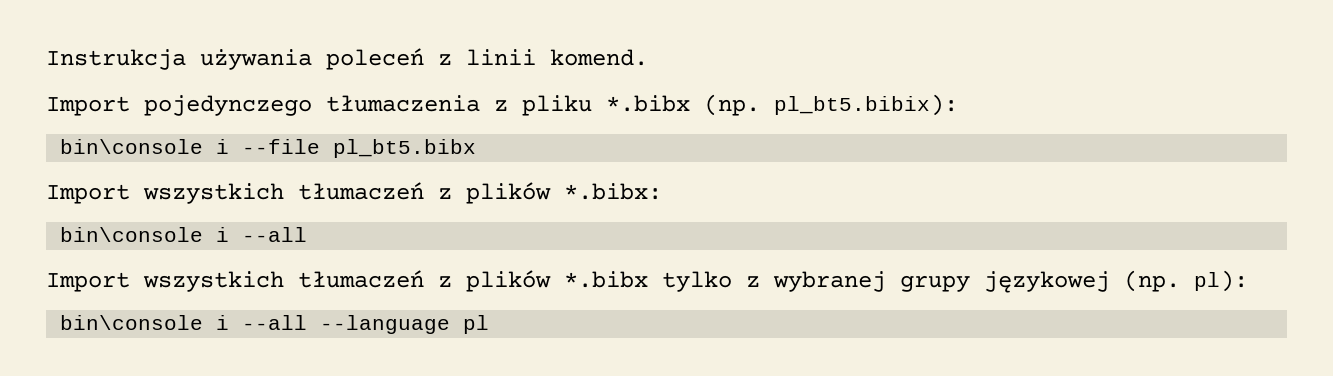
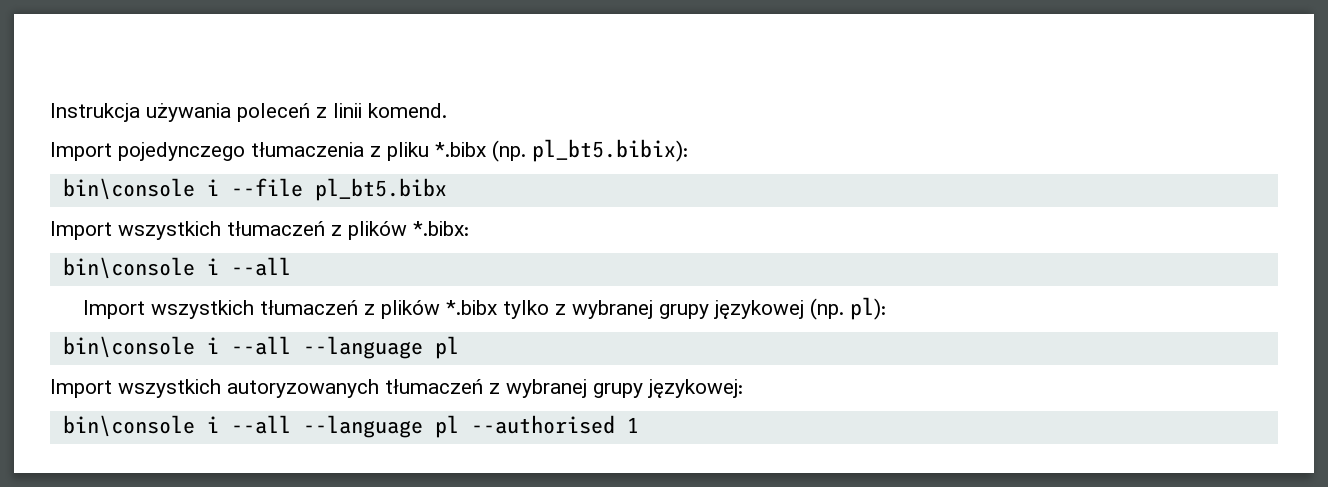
(490, 324) none -> [50,379,743,398] [62,415,639,438] // Import wszystkich autoryzowanych tłumaczeń z wybranej grupy językowej: // bin\console i --all --language pl --authorised 1

